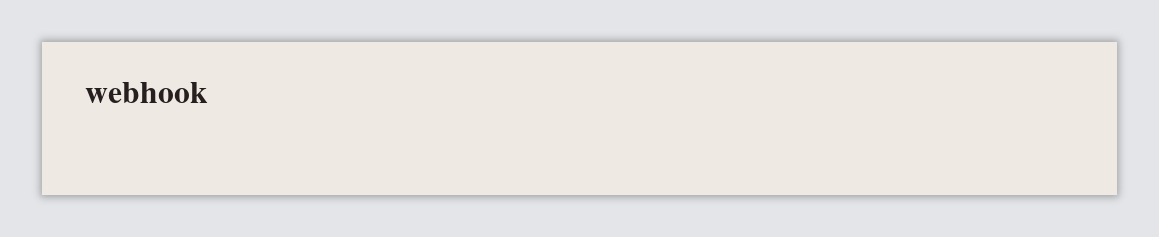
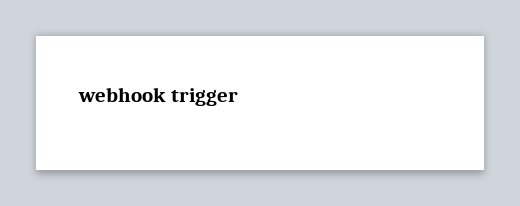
(208, 92) none -> [170,88,238,106] trigger

